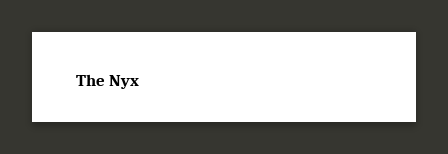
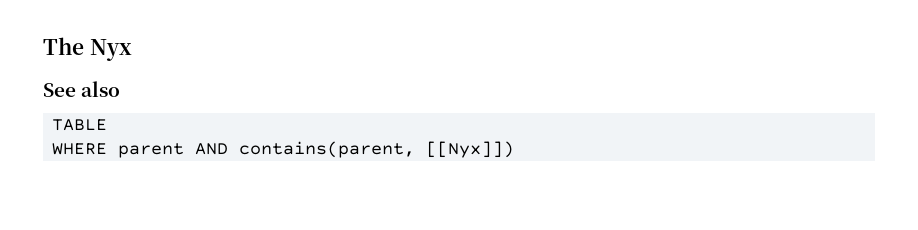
(140, 82) none -> [43,81,121,97] [52,119,107,131] [52,141,514,158] // See also // TABLE // WHERE parent AND contains(parent, [[Nyx]])

